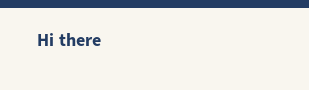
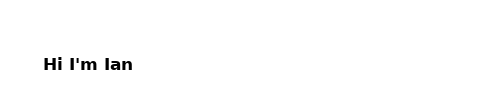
[58,33,101,46] there -> [69,58,133,70] I'm Ian

